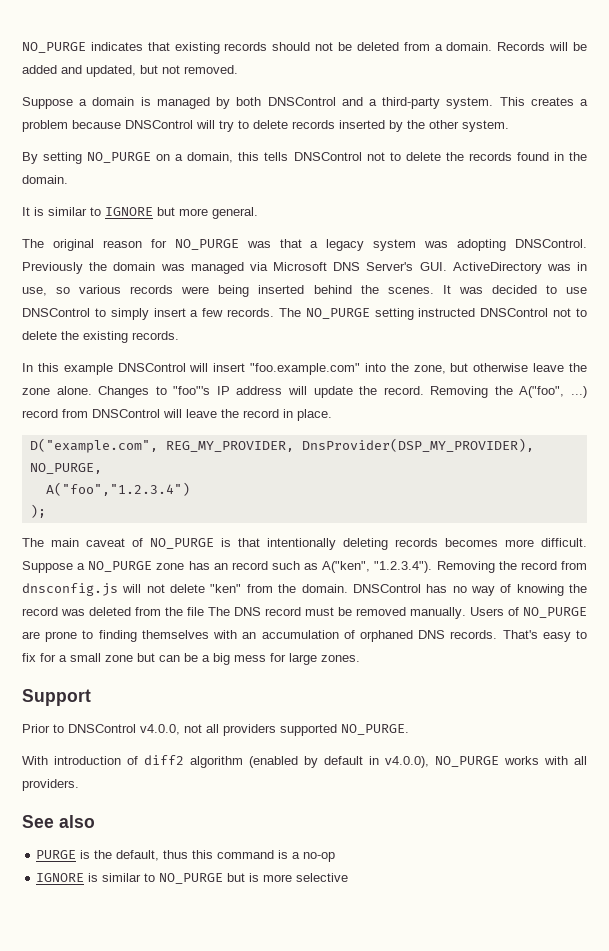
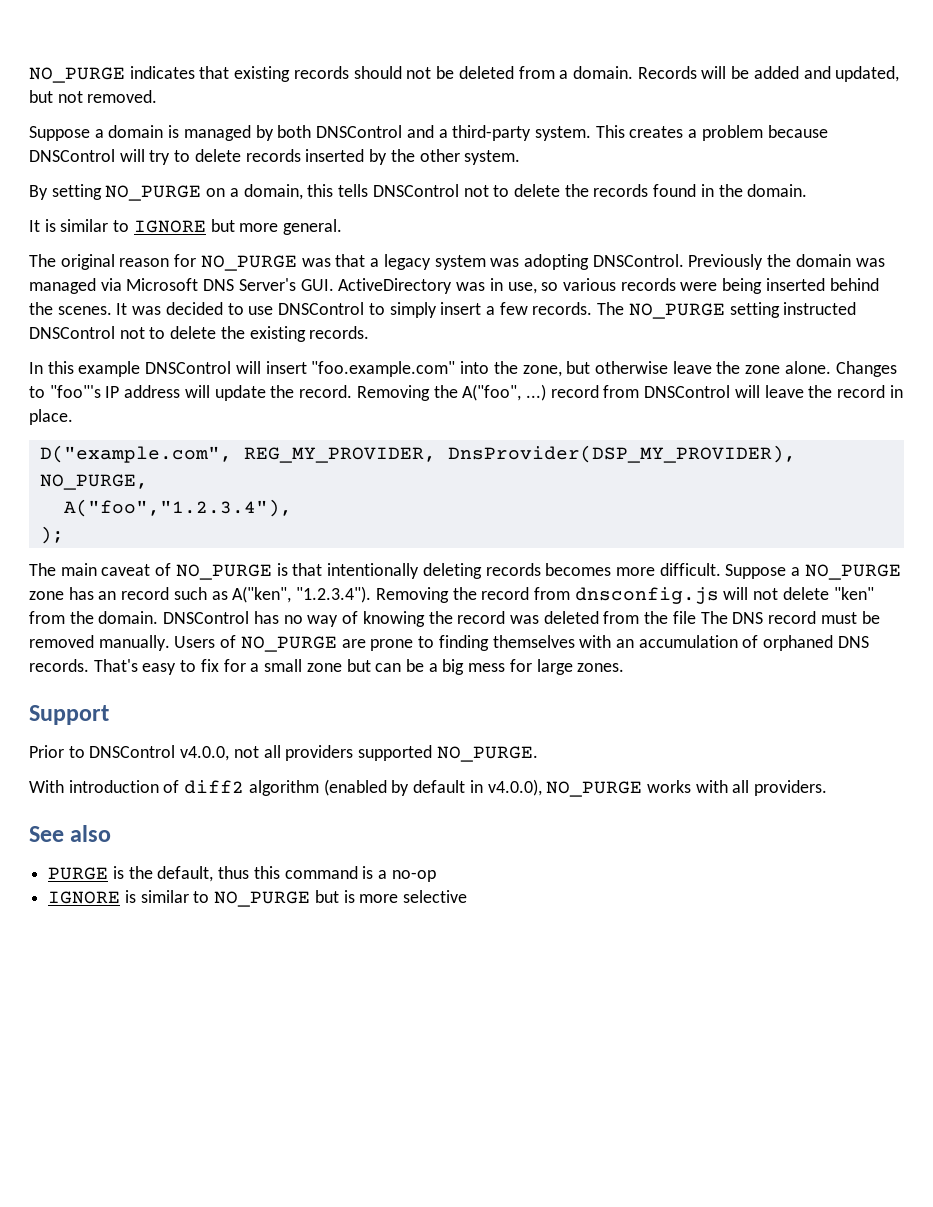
[45,482,190,496] A("foo","1.2.3.4") -> [63,499,292,517] A("foo","1.2.3.4"),

